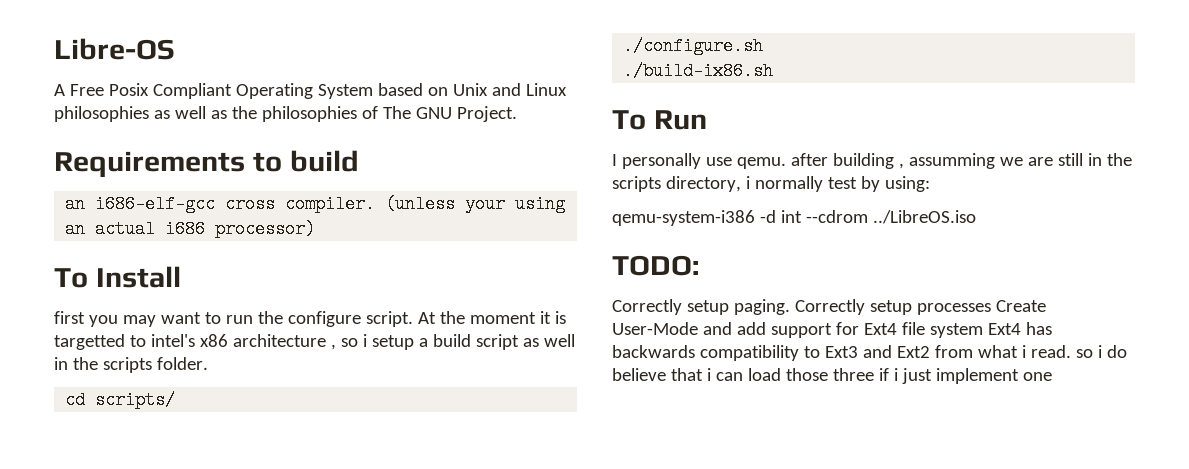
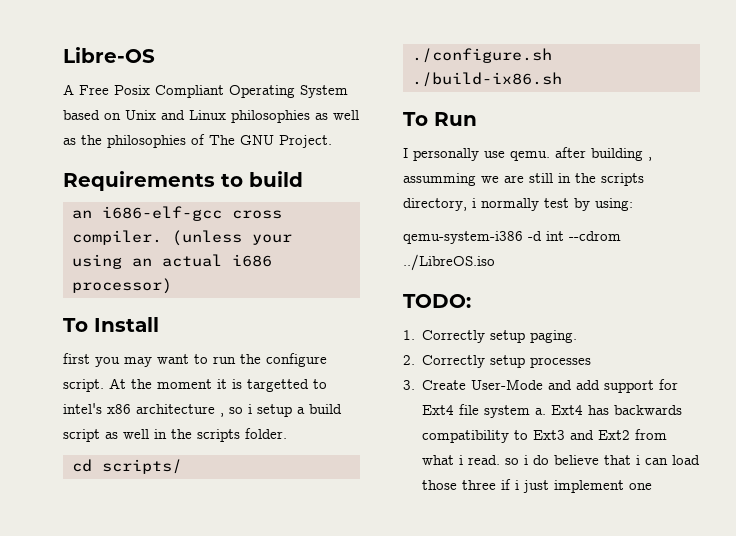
(699, 265) none -> [403,330,415,340] 1.
(790, 307) none -> [403,355,415,365] // 2.
(991, 309) none -> [403,380,415,390] // 3.
(983, 330) none -> [535,408,547,415] a.

